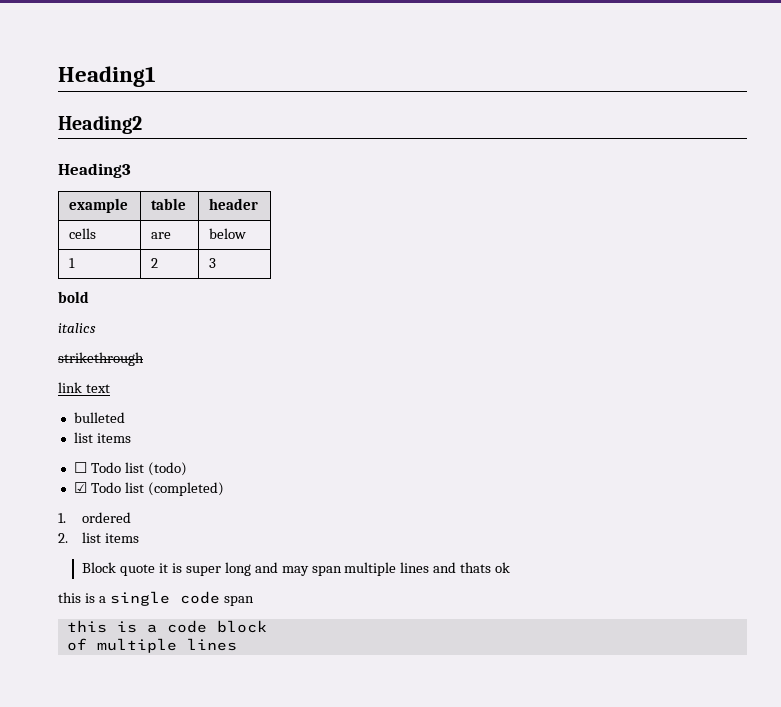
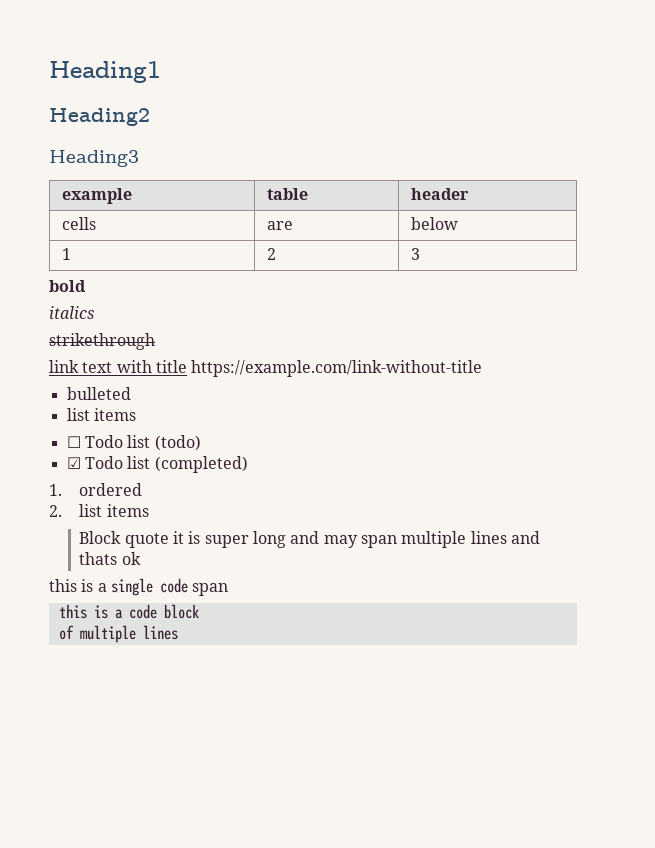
(110, 388) none -> [116,360,483,377] with title https://example.com/link-without-title

